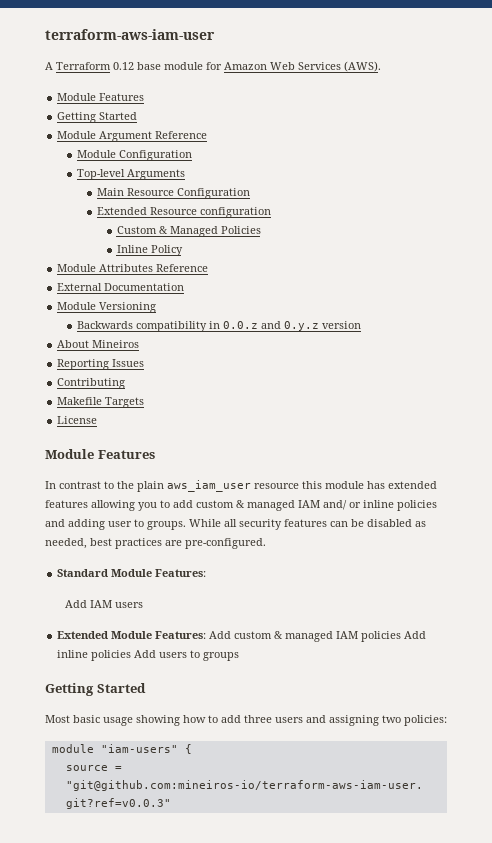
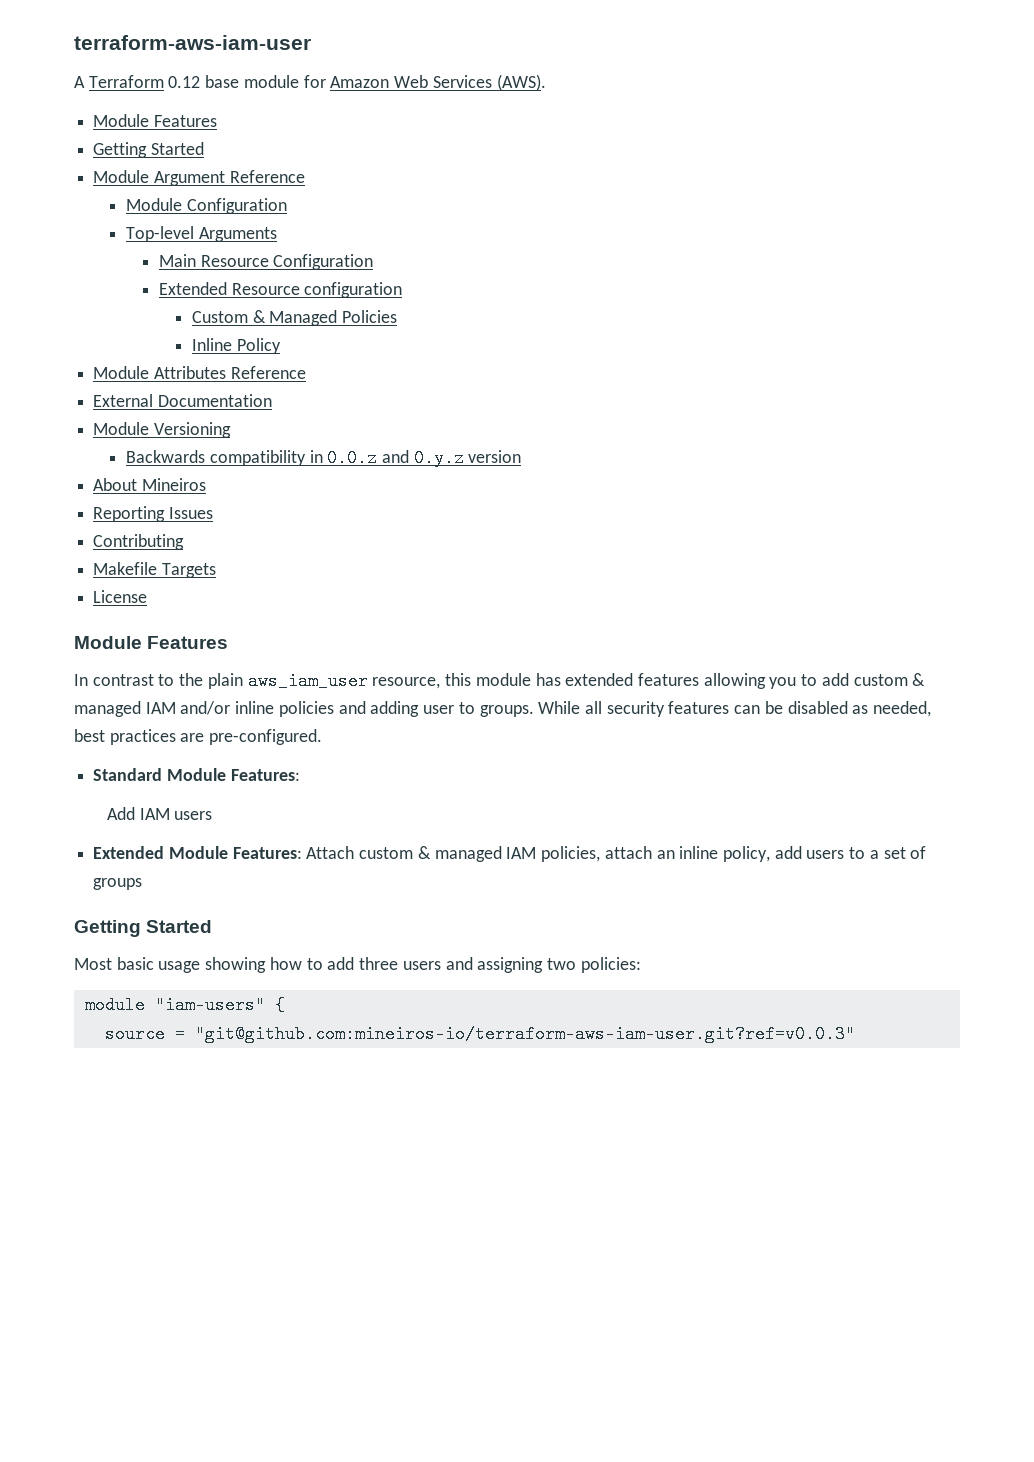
[254,483,299,489] resource -> [372,677,441,689] resource,
[323,500,361,510] and/ or -> [180,701,231,715] and/or
[209,631,427,642] [57,650,201,661] Add custom & managed IAM policies Add inline policies Add users to -> [306,846,927,862] Attach custom & managed IAM policies, attach an inline policy, add users to a set of

